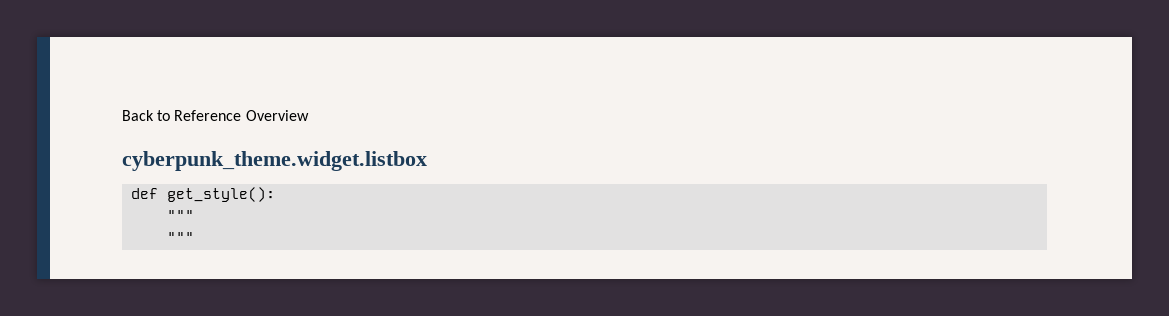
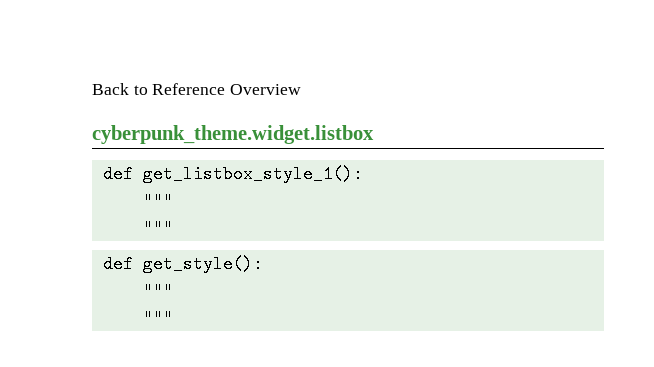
(427, 161) none -> [102,165,363,183] [142,192,173,210] [142,219,173,237] // def get_listbox_style_1(): // """ // """

